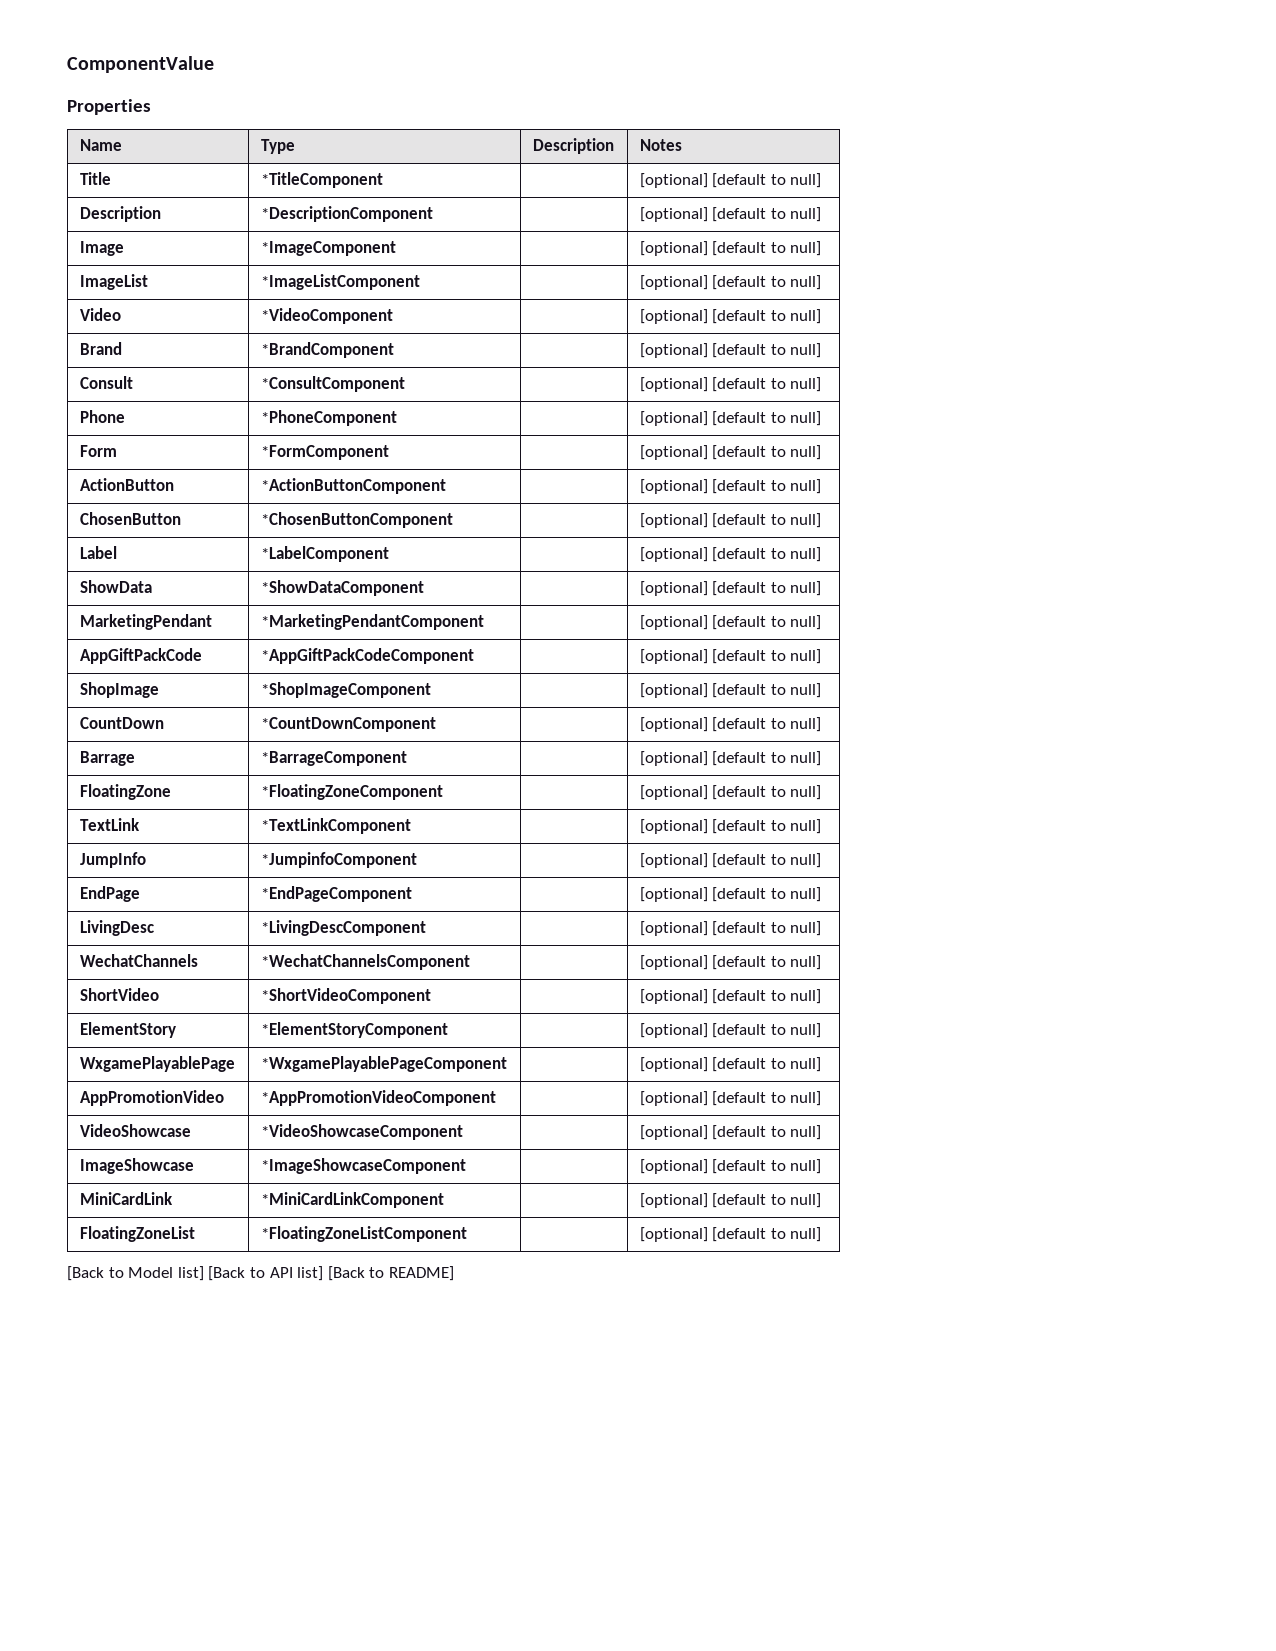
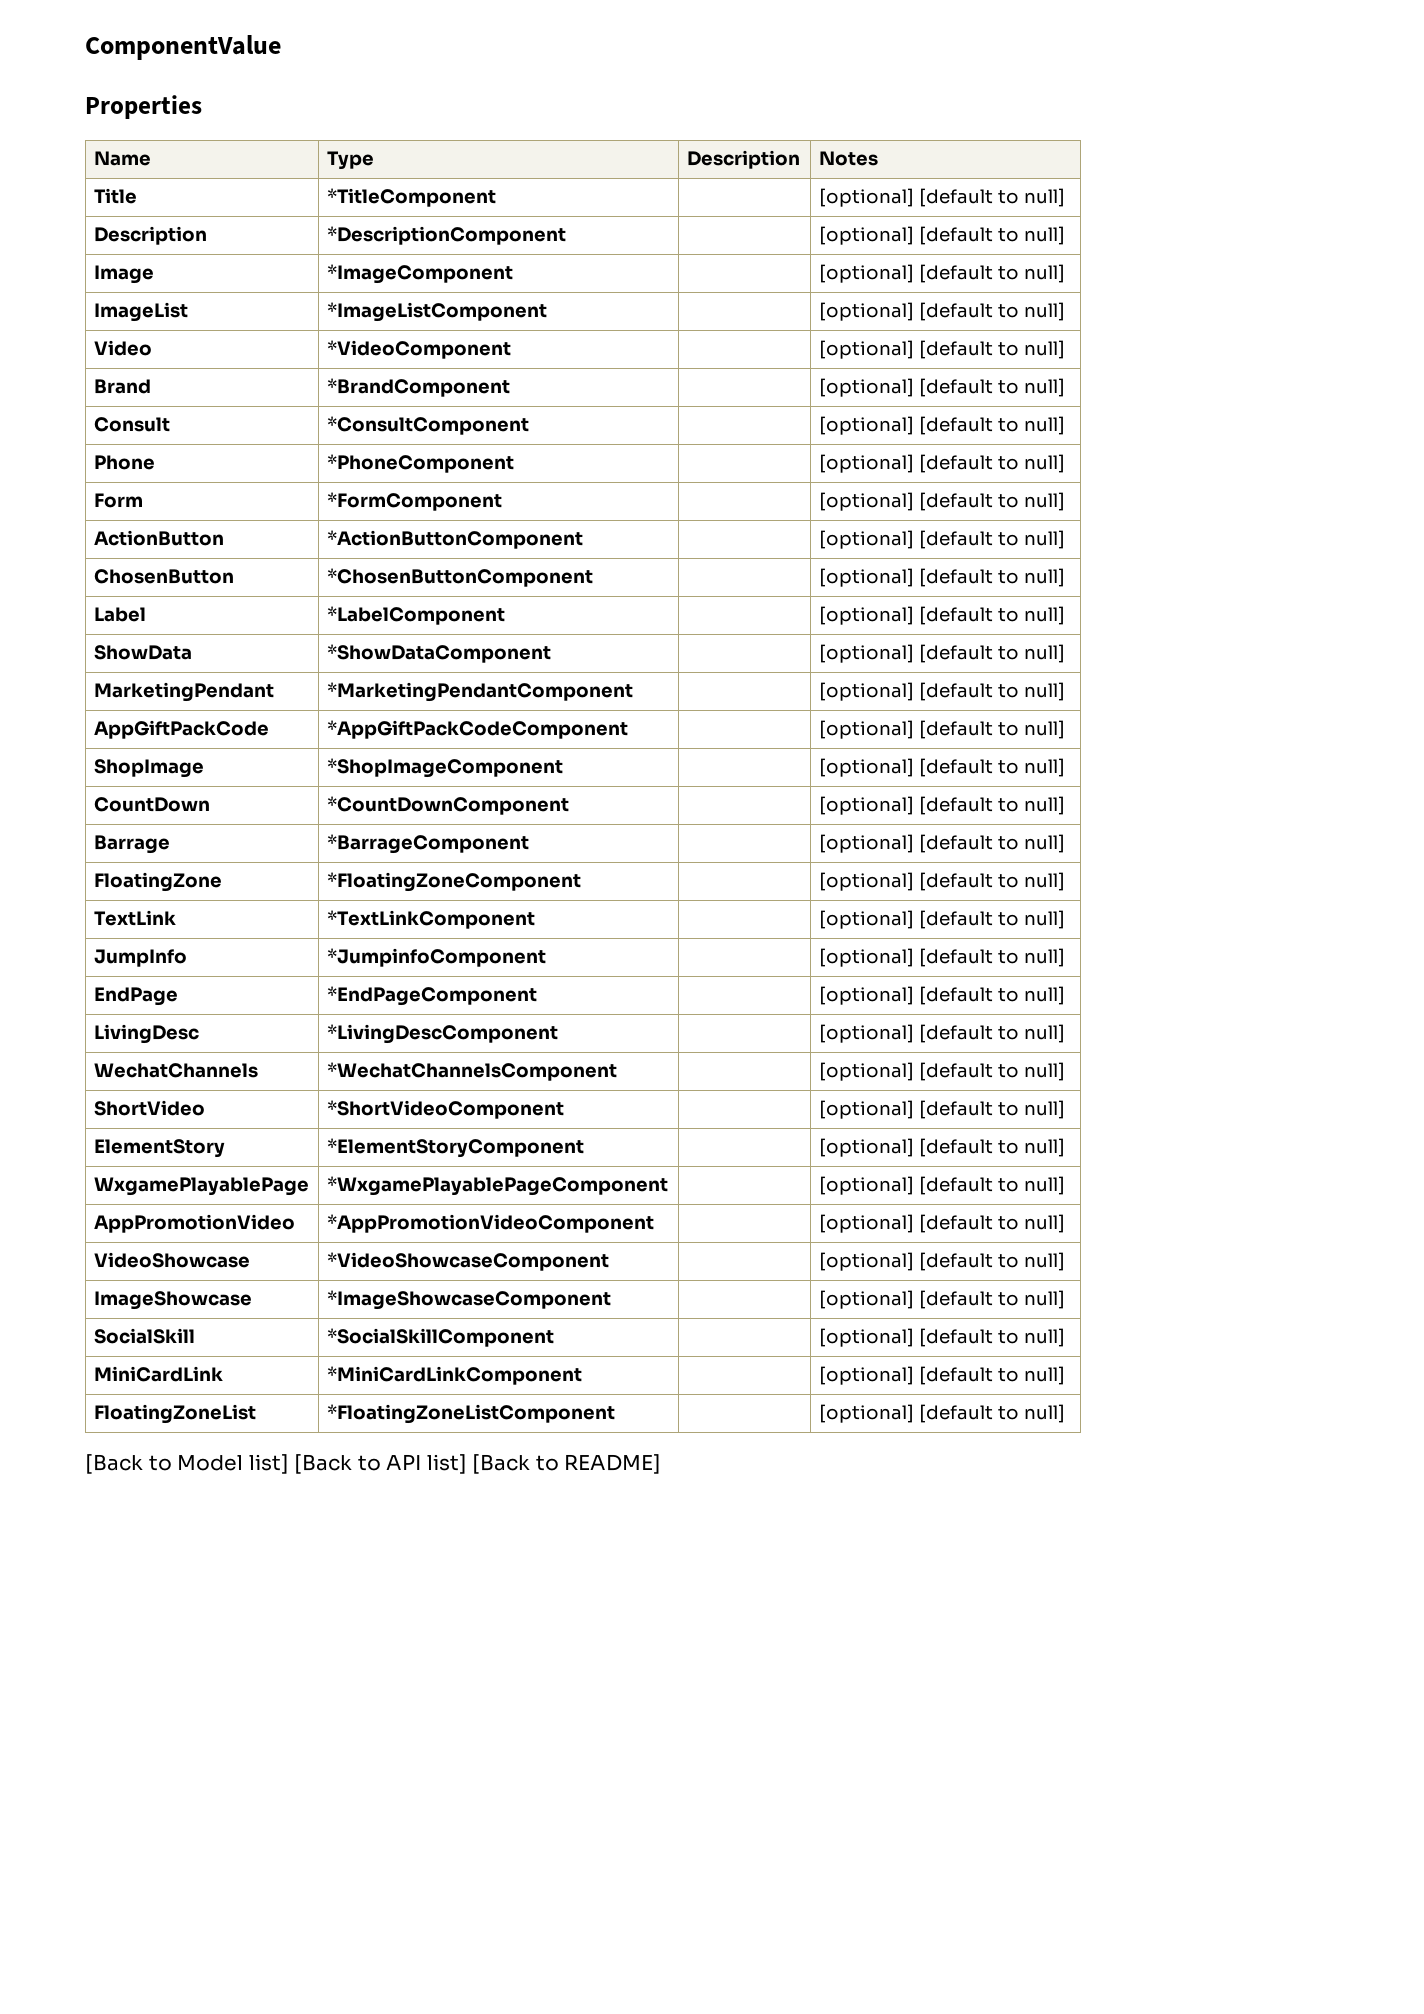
(822, 1166) none -> [93,1328,195,1344] [326,1328,554,1347] [818,1328,1065,1347] // SocialSkill | *SocialSkillComponent | | [optional] [default to null]

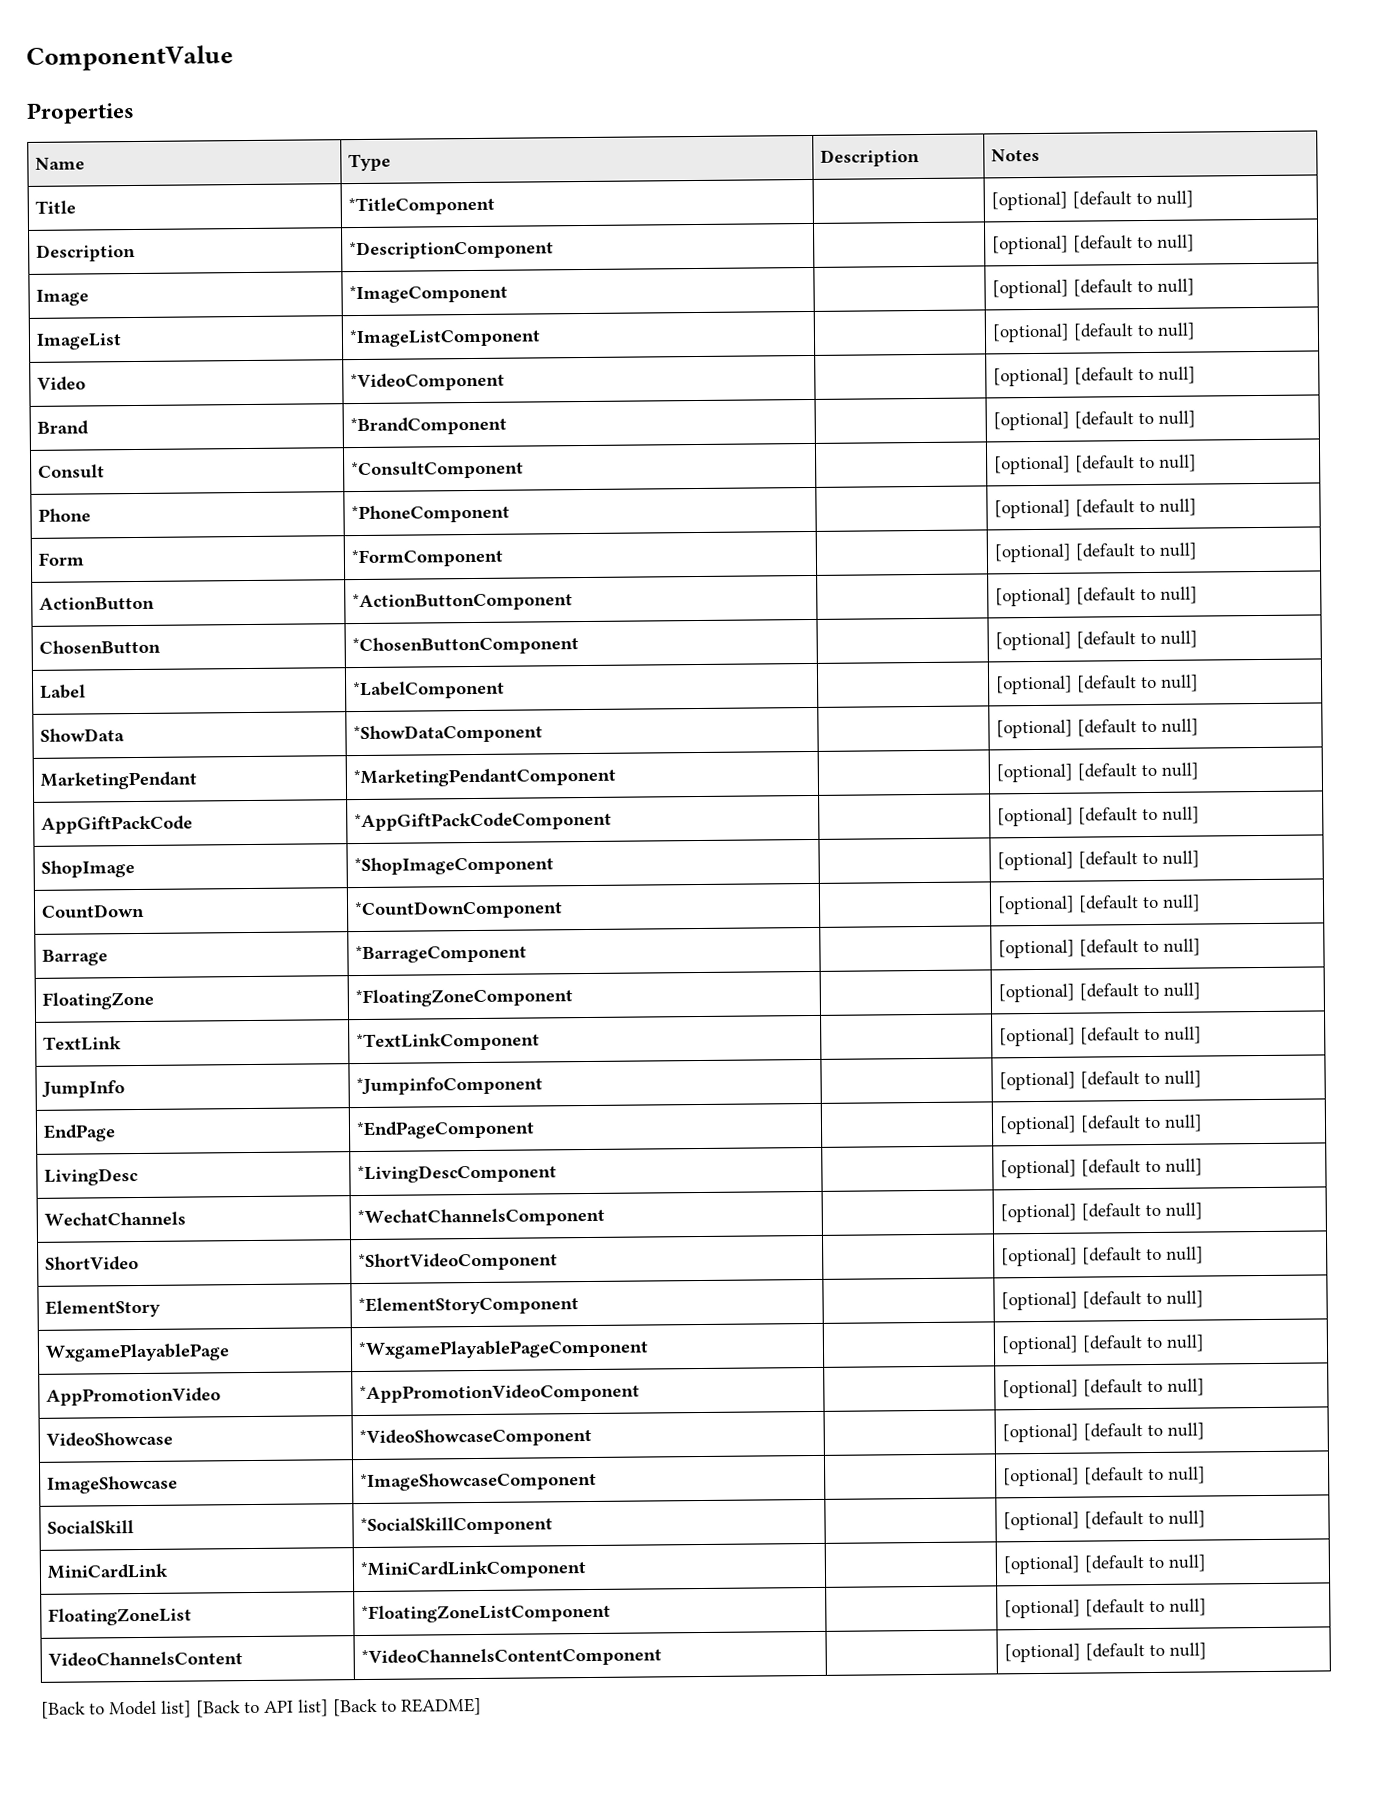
(1065, 1413) none -> [47,1651,243,1667] [360,1647,662,1668] [1003,1642,1207,1663] // VideoChannelsContent | *VideoChannelsContentComponent | | [optional] [default to null]

